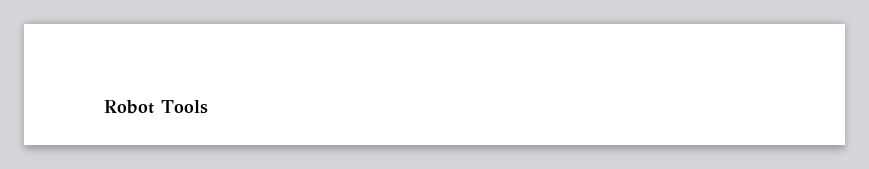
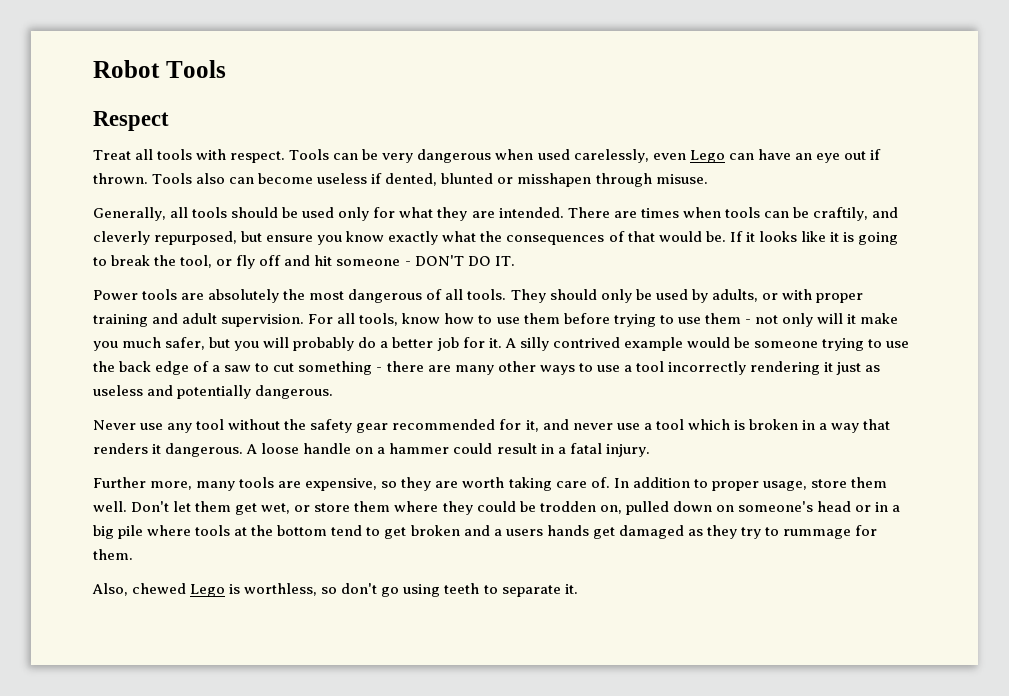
(208, 107) none -> [93,111,169,131] [93,149,881,163] [93,173,708,187] [93,207,898,221] [93,231,898,245] [93,255,515,269] [93,289,863,303] [93,313,899,327] [93,337,910,351] [93,361,881,375] [93,385,334,399] [93,419,891,433] [93,443,650,457] [93,477,887,491] [93,501,901,515] [93,525,878,539] [93,549,133,560] [92,583,578,597] // Respect // Treat all tools with respect. Tools can be very dangerous when used carelessly, even Lego can have an eye out if thrown. Tools also can become useless if dented, blunted or misshapen through misuse. // Generally, all tools should be used only for what they are intended. There are times when tools can be craftily, and cleverly repurposed, but ensure you know exactly what the consequences of that would be. If it looks like it is going to break the tool, or fly off and hit someone - DON'T DO IT. // Power tools are absolutely the most dangerous of all tools. They should only be used by adults, or with proper training and adult supervision. For all tools, know how to use them before trying to use them - not only will it make you much safer, but you will probably do a better job for it. A silly contrived example would be someone trying to use the back edge of a saw to cut something - there are many other ways to use a tool incorrectly rendering it just as useless and potentially dangerous. // Never use any tool without the safety gear recommended for it, and never use a tool which is broken in a way that renders it dangerous. A loose handle on a hammer could result in a fatal injury. // Further more, many tools are expensive, so they are worth taking care of. In addition to proper usage, store them well. Don't let them get wet, or store them where they could be trodden on, pulled down on someone's head or in a big pile where tools at the bottom tend to get broken and a users hands get damaged as they try to rummage for them. // Also, chewed Lego is worthless, so don't go using teeth to separate it.

